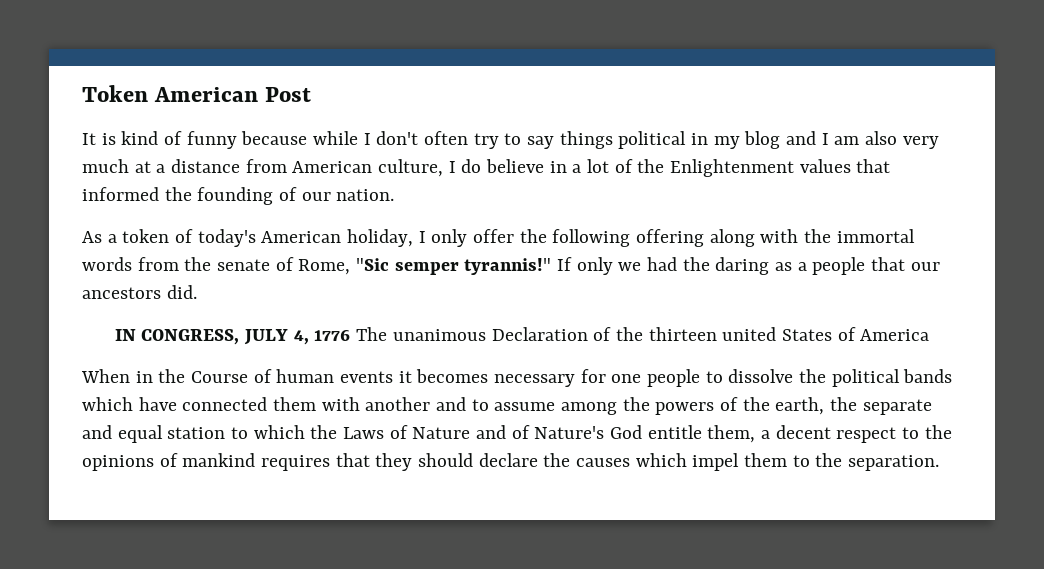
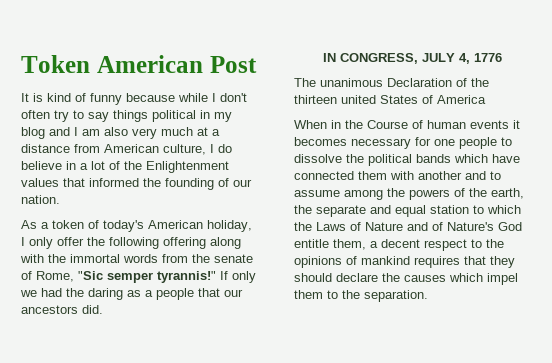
(351, 335) none -> (502, 57) //

